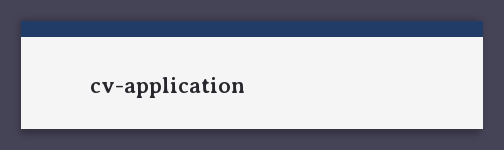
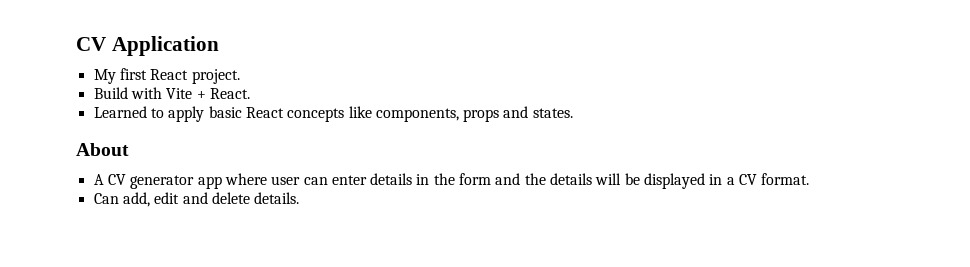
[90,77,245,98] cv-application -> [76,36,219,56] [93,68,240,84] [93,87,250,99] [93,106,573,122] [76,143,129,156] [93,173,810,189] [93,192,300,207] CV Application // My first React project. // Build with Vite + React. // Learned to apply basic React concepts like components, props and states. // About // A CV generator app where user can enter details in the form and the details will be displayed in a CV format. // Can add, edit and delete details.

